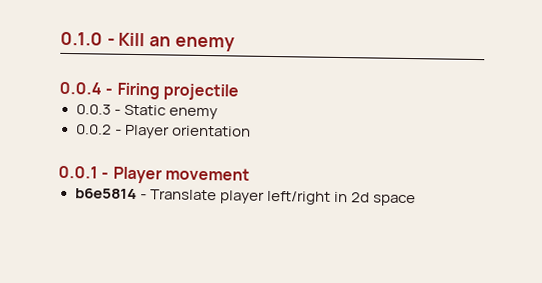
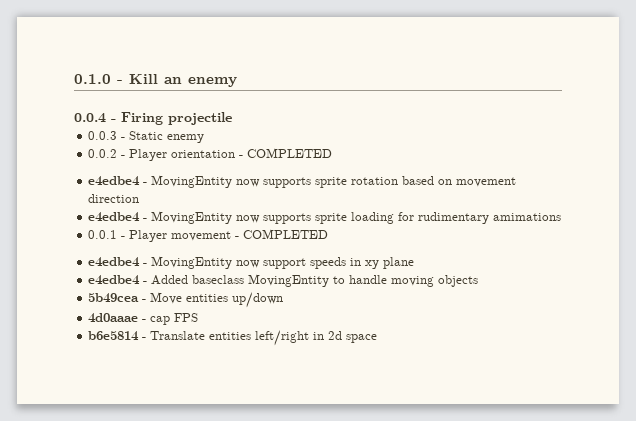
[58,165,250,184] // 0.0.1 - Player movement -> [239,148,333,158] [88,175,517,188] [88,194,140,203] [88,211,562,224] [88,229,329,242] [88,256,415,269] [88,274,479,287] [88,292,284,308] [88,313,199,325] - COMPLETED // e4edbe4 - MovingEntity now supports sprite rotation based on movement direction // e4edbe4 - MovingEntity now supports sprite loading for rudimentary amimations // 0.0.1 - Player movement - COMPLETED // e4edbe4 - MovingEntity now support speeds in xy plane // e4edbe4 - Added baseclass MovingEntity to handle moving objects // 5b49cea - Move entities up/down // 4d0aaae - cap FPS
[219,190,265,204] player -> [209,332,252,340] entities

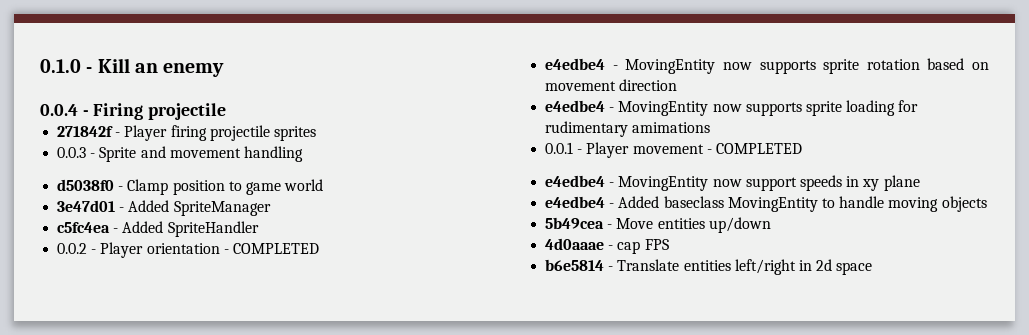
[88,131,205,143] 0.0.3 - Static enemy -> [57,125,316,141] [57,146,303,162] [57,179,324,195] [57,200,271,216] [57,221,259,237] 271842f - Player firing projectile sprites // 0.0.3 - Sprite and movement handling // d5038f0 - Clamp position to game world // 3e47d01 - Added SpriteManager // c5fc4ea - Added SpriteHandler

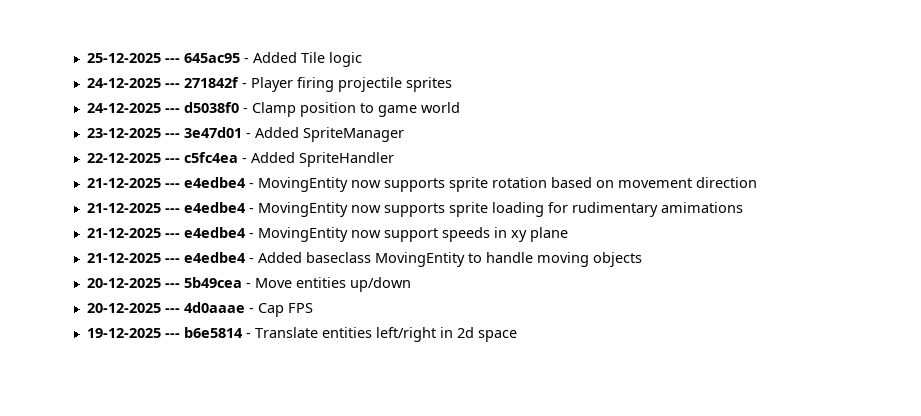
[40,58,225,77] [40,103,227,120] 0.1.0 - Kill an enemy // 0.0.4 - Firing projectile // -> [86,52,362,67] [86,78,180,88] 25-12-2025 --- 645ac95 - Added Tile logic // 24-12-2025 ---
[57,146,303,162] 0.0.3 - Sprite and movement handling // -> [86,103,180,113] 24-12-2025 ---
(324, 185) none -> [86,128,180,138] 23-12-2025 ---
(271, 208) none -> [86,153,180,163] 22-12-2025 ---
[57,242,319,258] 0.0.2 - Player orientation - COMPLETED // -> [86,178,180,188] 21-12-2025 ---
(678, 85) none -> [86,203,180,213] 21-12-2025 ---
[545,142,802,158] 0.0.1 - Player movement - COMPLETED // -> [86,228,180,238] 21-12-2025 ---
(920, 183) none -> [86,253,180,263] 21-12-2025 ---
(987, 204) none -> [86,278,180,288] 20-12-2025 ---
(771, 225) none -> [86,303,180,313] 20-12-2025 ---
[617,241,641,254] cap -> [257,303,284,317] Cap
(669, 244) none -> [86,328,180,338] 19-12-2025 ---

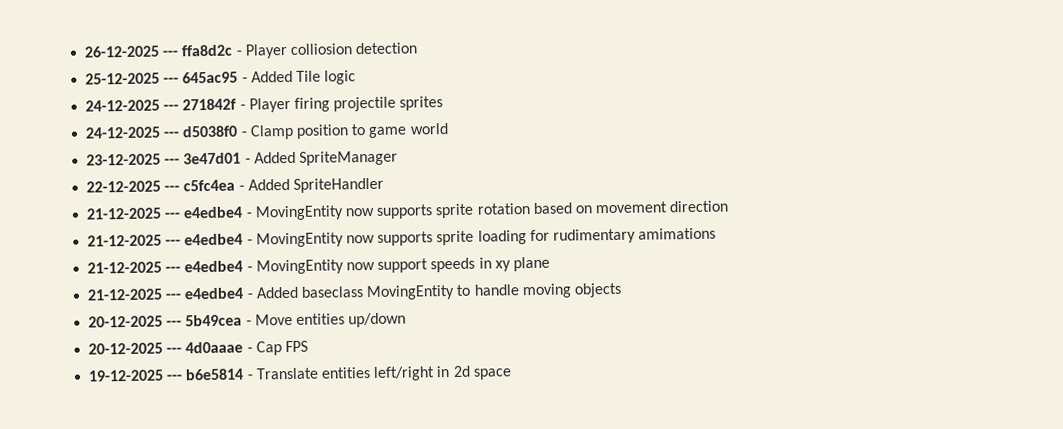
(86, 58) none -> [84,42,418,59] 26-12-2025 --- ffa8d2c - Player colliosion detection //

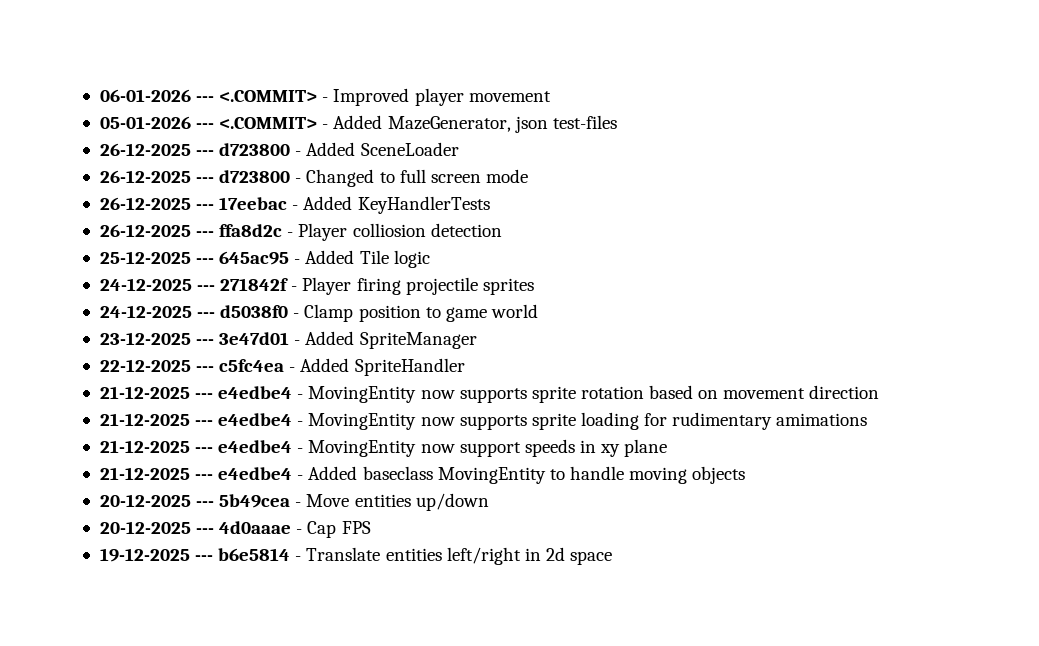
(84, 51) none -> [99,88,551,106] [99,115,617,133] [99,142,459,156] [99,169,528,187] [99,196,490,214] 06-01-2026 --- <.COMMIT> - Improved player movement // 05-01-2026 --- <.COMMIT> - Added MazeGenerator, json test-files // 26-12-2025 --- d723800 - Added SceneLoader // 26-12-2025 --- d723800 - Changed to full screen mode // 26-12-2025 --- 17eebac - Added KeyHandlerTests //

